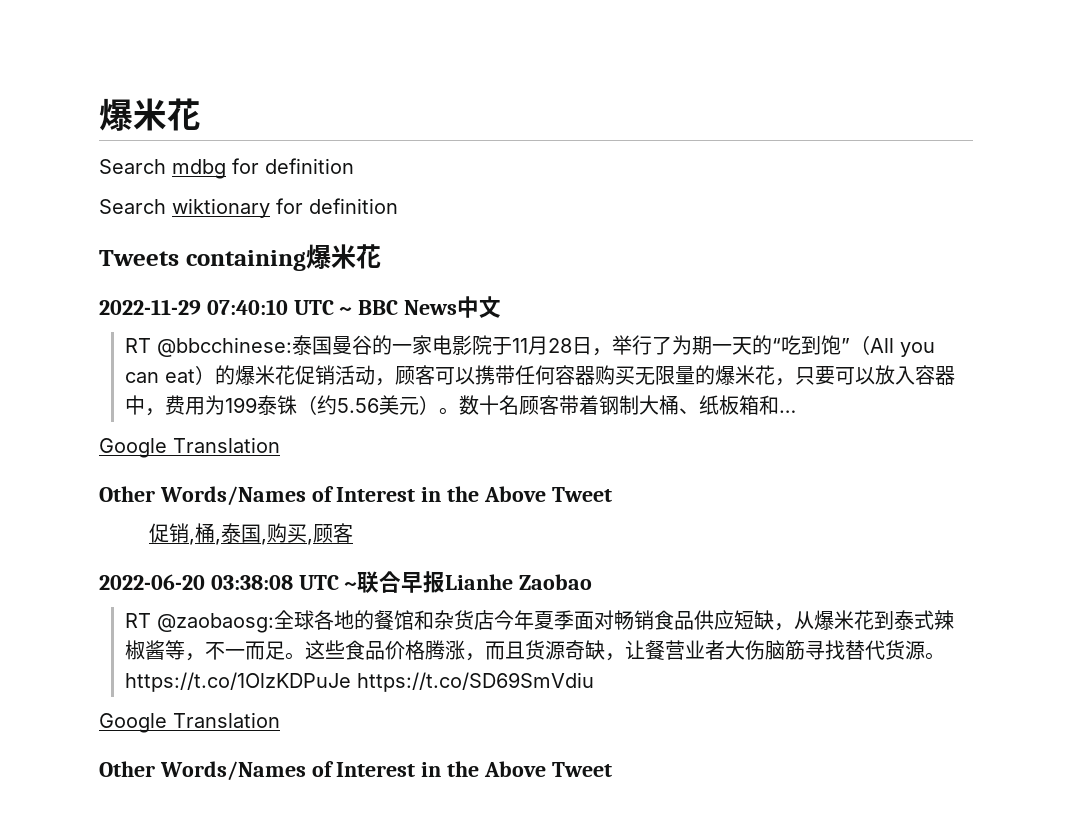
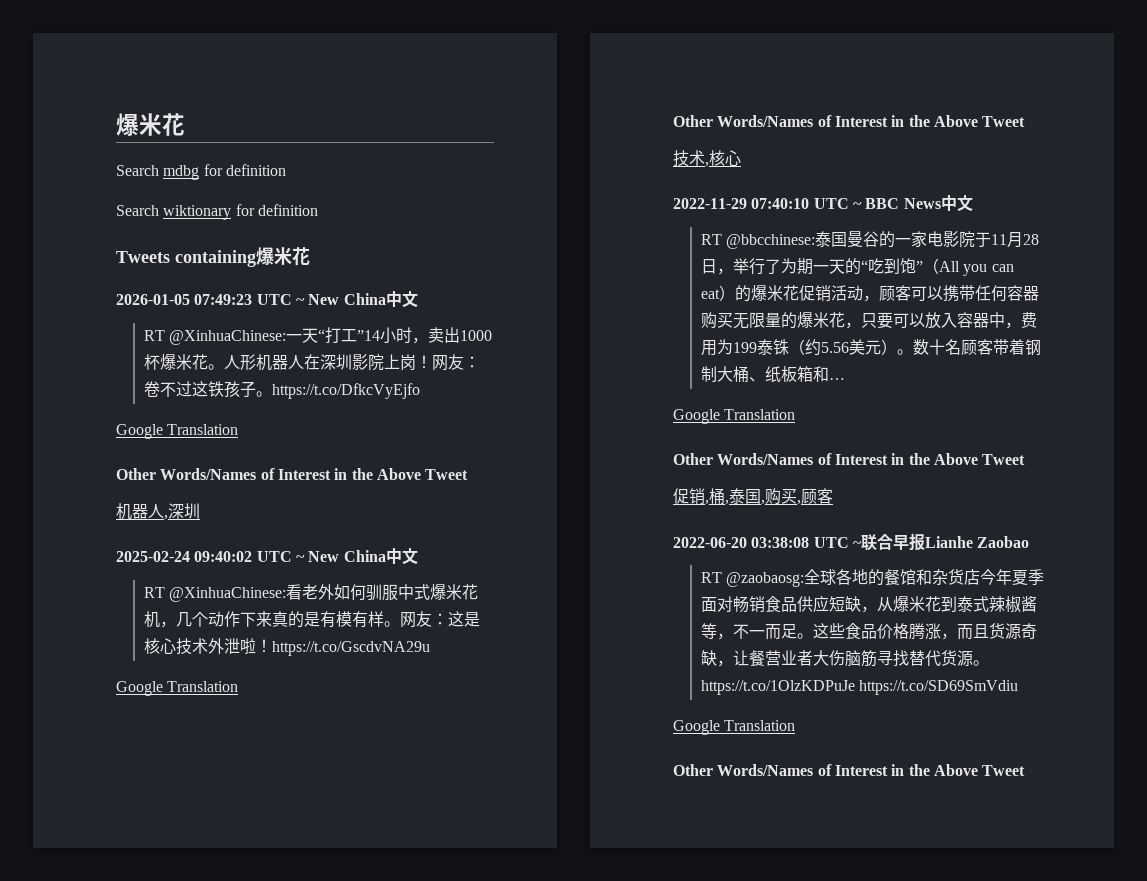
(381, 256) none -> [116,291,418,308] [144,327,493,345] [144,354,481,371] [144,381,421,399] [116,424,239,439] [116,468,469,480] [116,503,200,520] [116,548,418,565] [144,584,479,602] [144,611,481,628] [144,638,431,656] [116,681,239,696] [673,115,1026,127] [673,150,741,167] // 2026-01-05 07:49:23 UTC ~ New China中文 // RT @XinhuaChinese:一天“打工”14小时，卖出1000杯爆米花。人形机器人在深圳影院上岗！网友：卷不过这铁孩子。https://t.co/DfkcVyEjfo // Google Translation // Other Words/Names of Interest in the Above Tweet // 机器人,深圳 // 2025-02-24 09:40:02 UTC ~ New China中文 // RT @XinhuaChinese:看老外如何驯服中式爆米花机，几个动作下来真的是有模有样。网友：这是核心技术外泄啦！https://t.co/GscdvNA29u // Google Translation // Other Words/Names of Interest in the Above Tweet // 技术,核心

